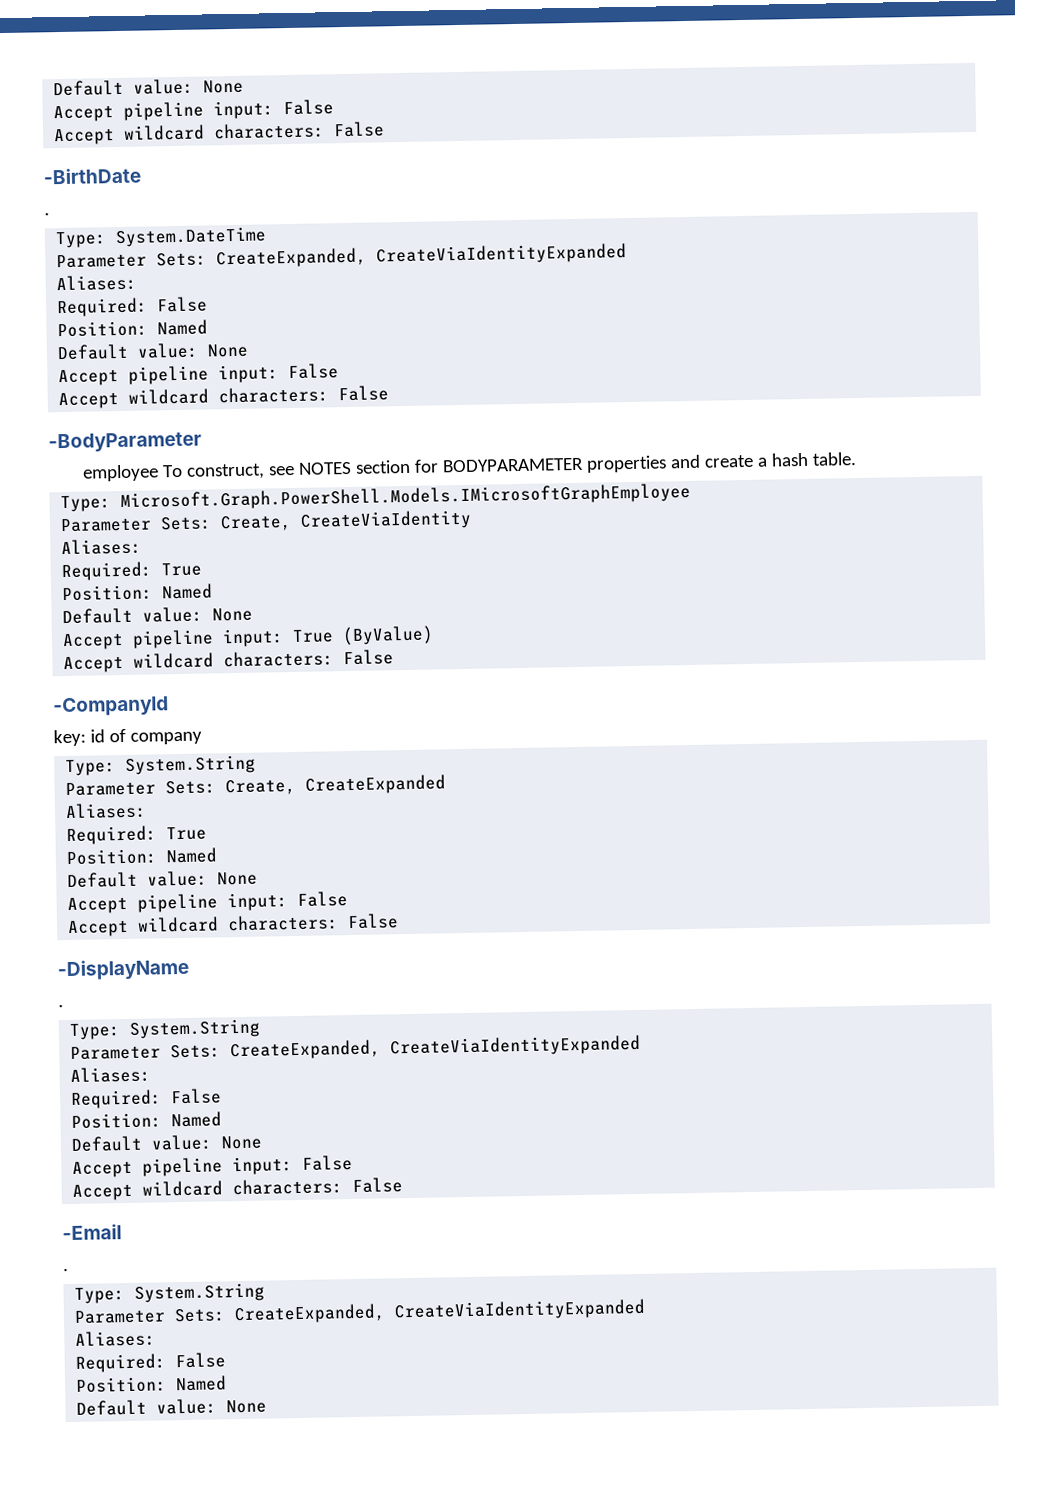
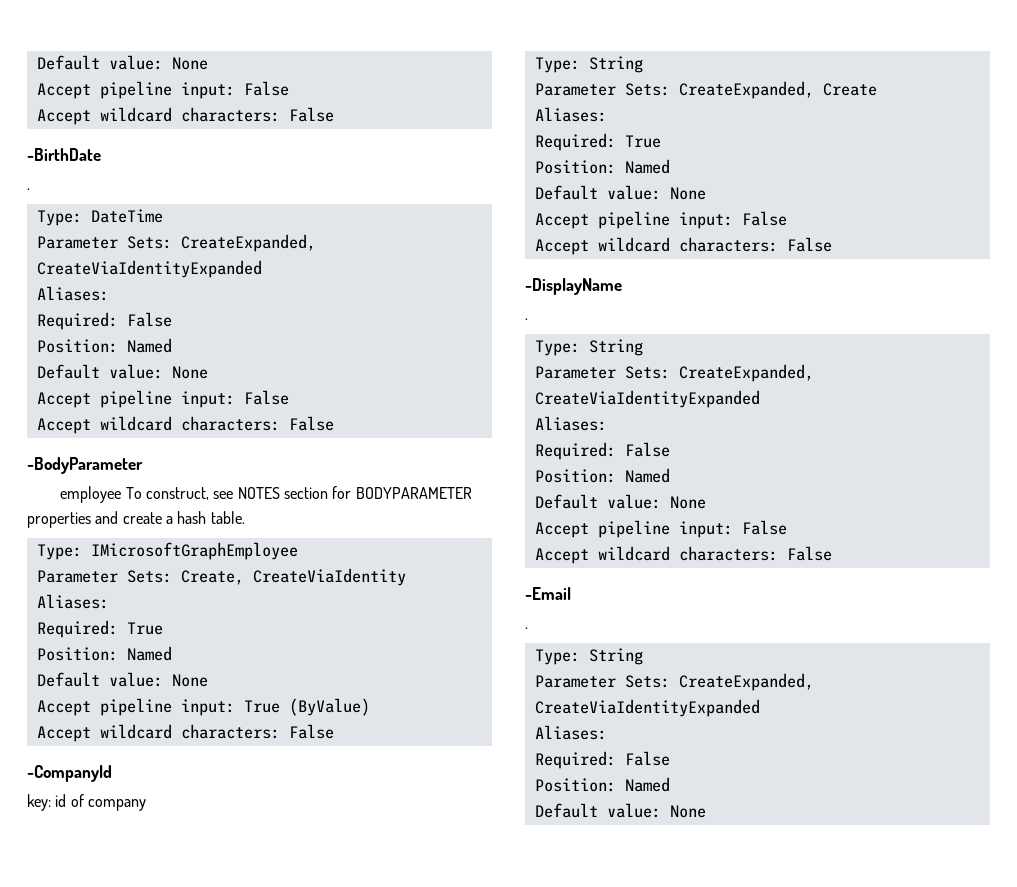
[115,226,268,248] System.DateTime -> [90,209,163,223] DateTime
[120,482,692,512] Microsoft.Graph.PowerShell.Models.IMicrosoftGraphEmployee -> [90,542,298,560] IMicrosoftGraphEmployee
[125,754,257,775] [65,774,447,797] System.String // Parameter Sets: Create, CreateExpanded -> [588,56,643,73] [534,81,877,99] String // Parameter Sets: CreateExpanded, Create
[129,1018,262,1039] System.String -> [588,339,643,356] String
[134,1282,266,1303] System.String -> [588,648,643,665] String

